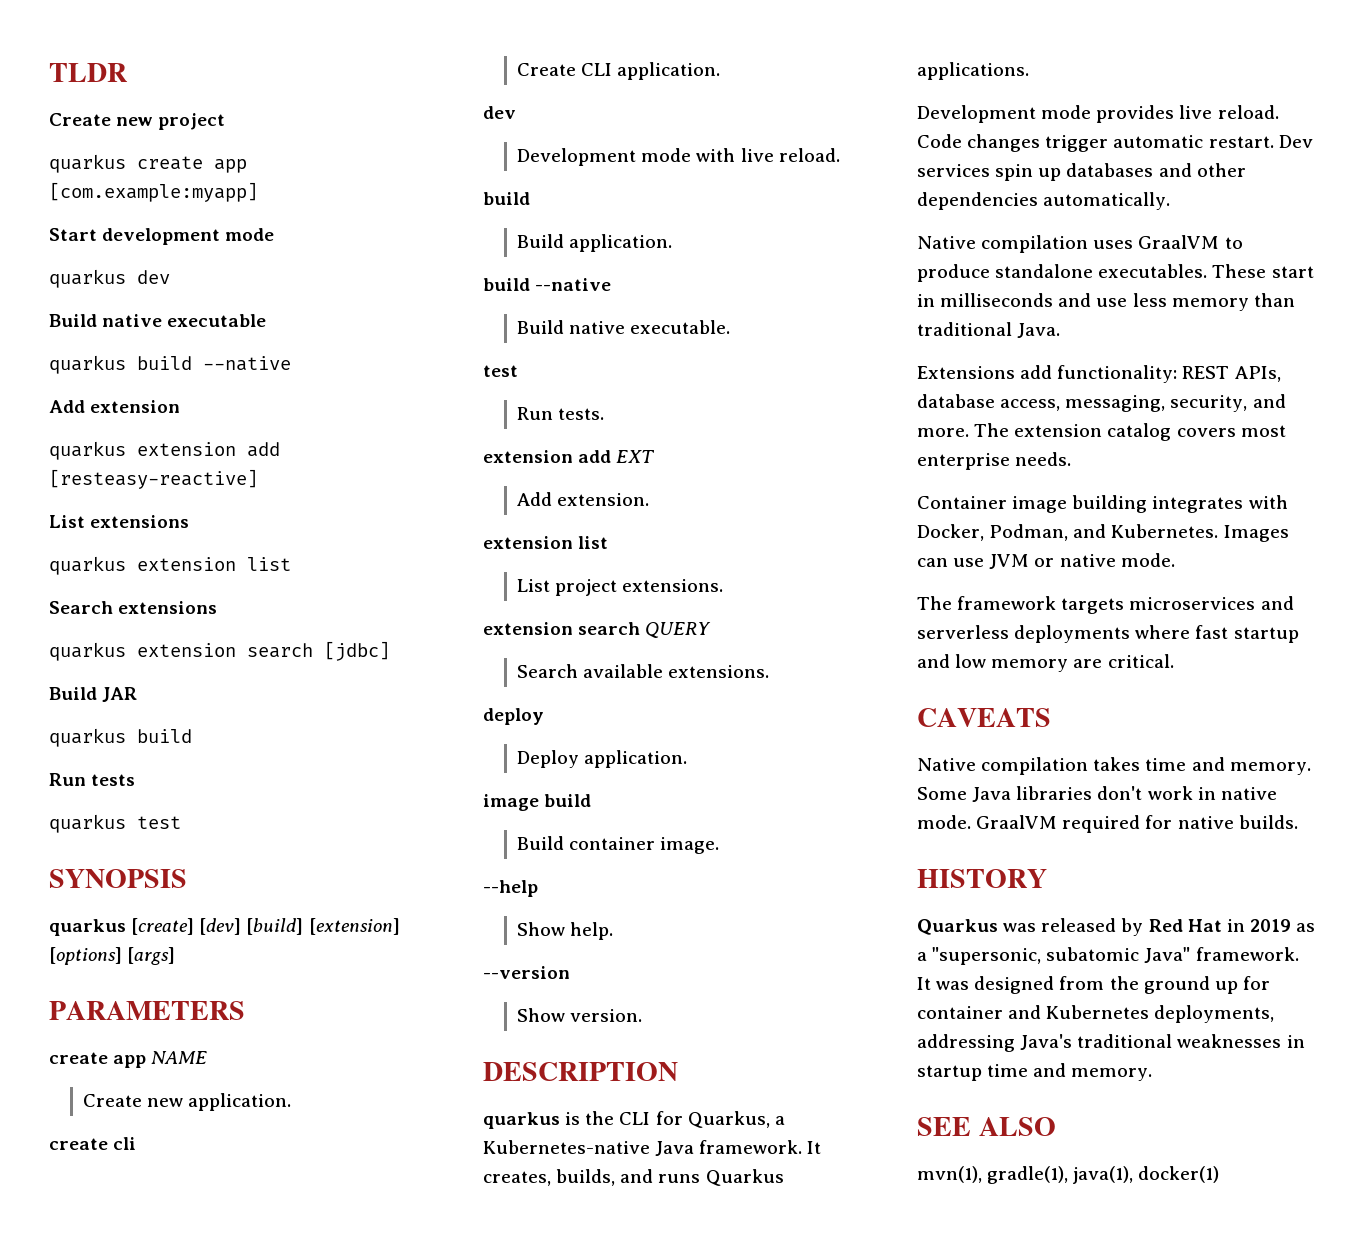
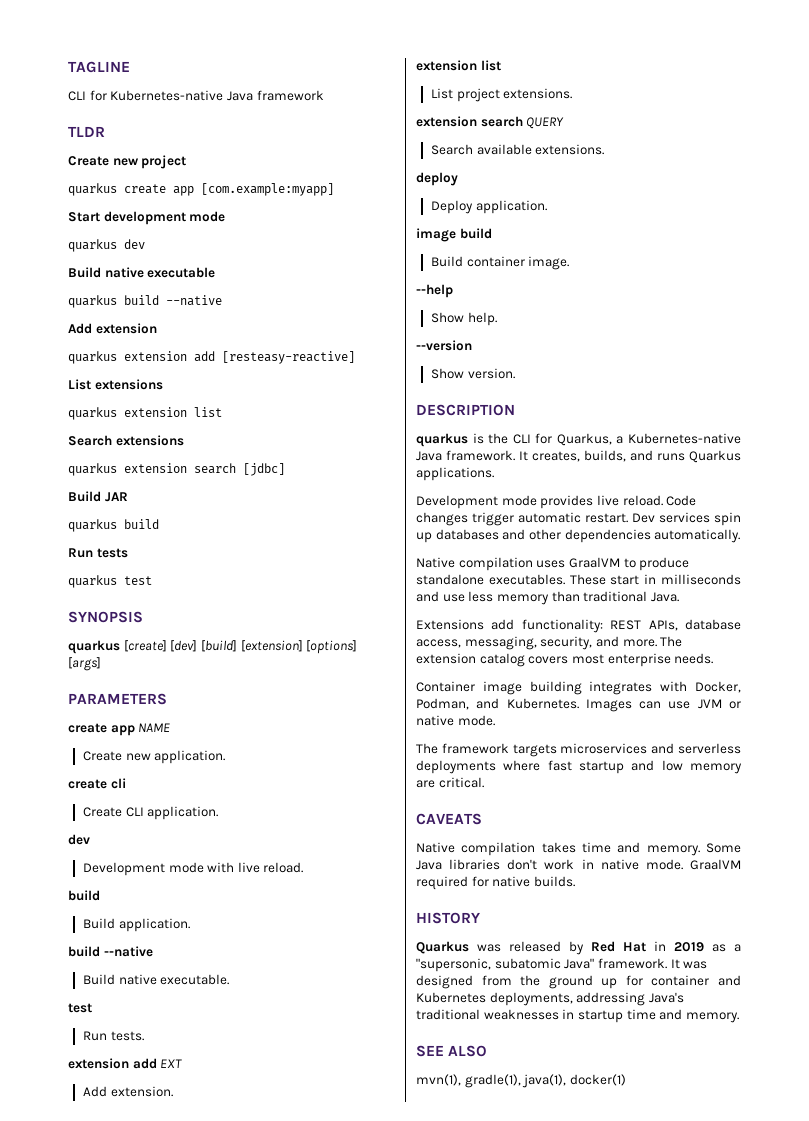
(49, 72) none -> [68,61,130,73] [68,90,324,101] TAGLINE // CLI for Kubernetes-native Java framework //

